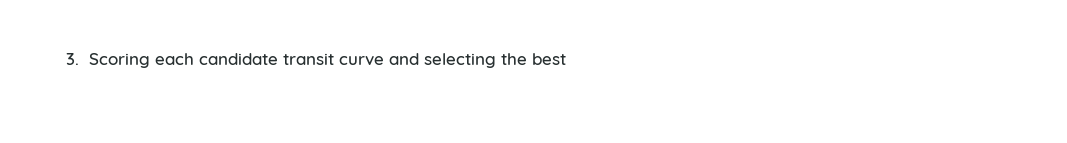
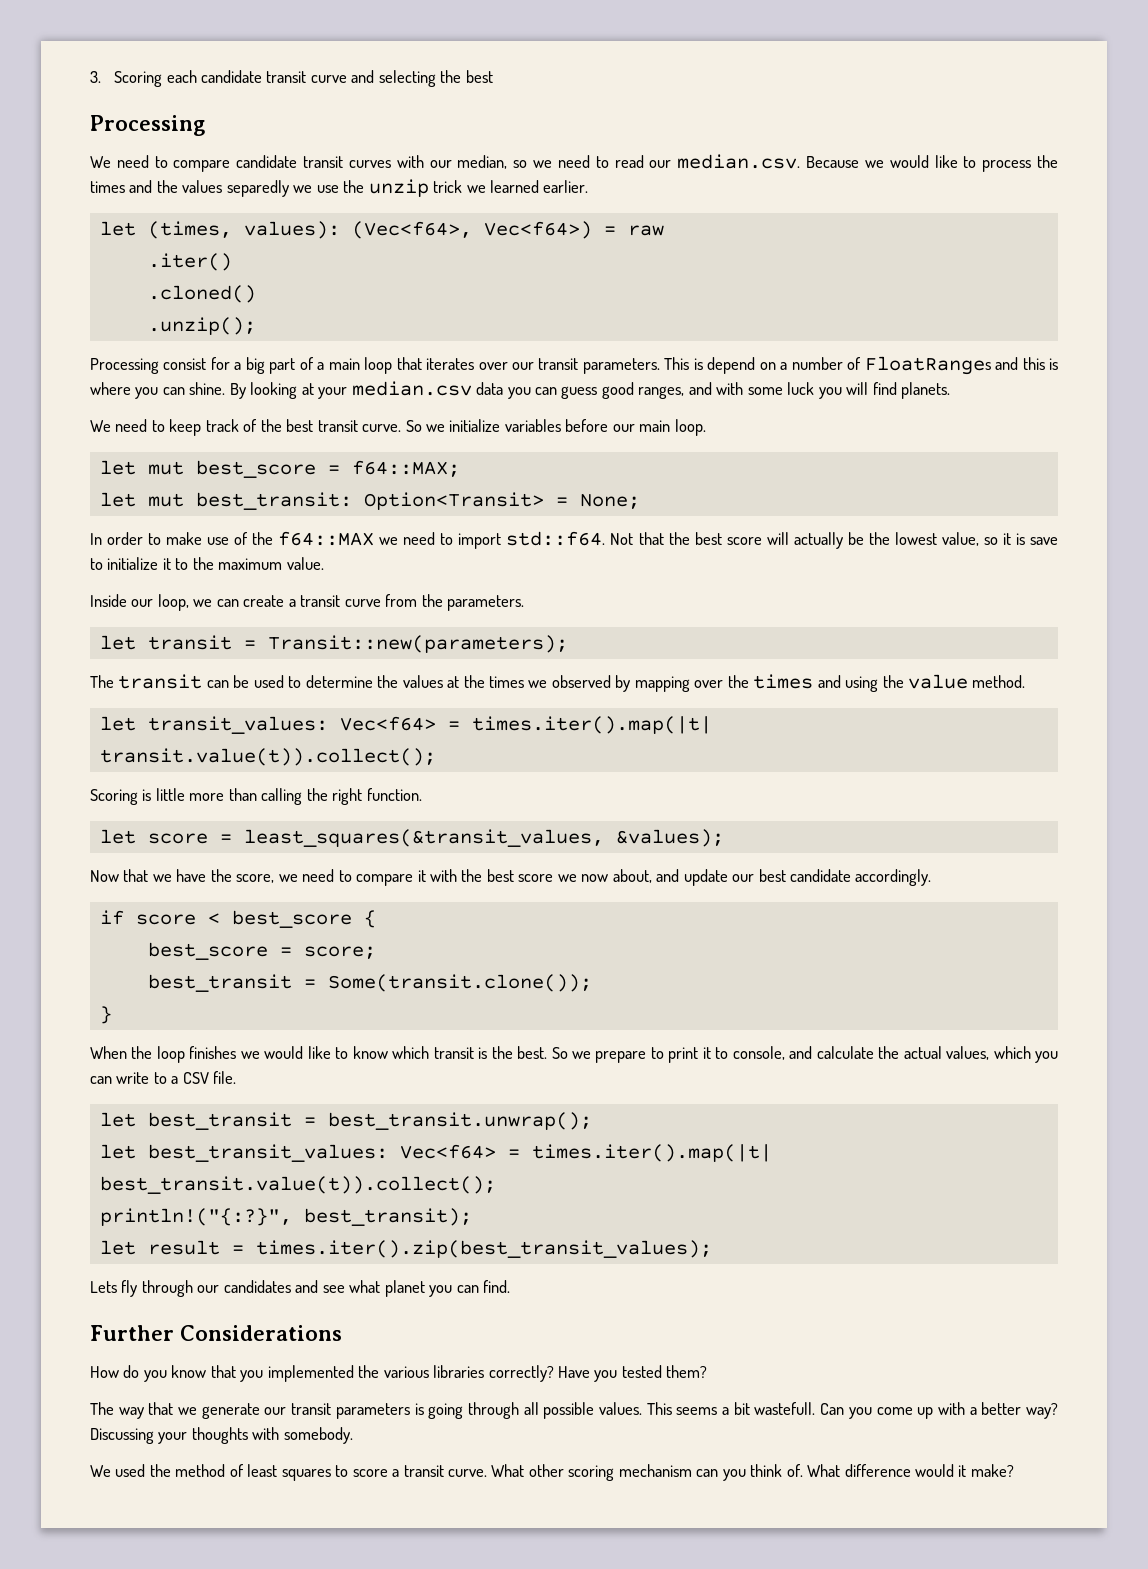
(567, 59) none -> [90,115,205,136] [90,154,1059,172] [90,179,589,197] [99,221,664,239] [147,253,232,271] [147,285,256,303] [147,317,256,335] [90,356,1058,375] [90,381,951,399] [90,419,706,436] [99,460,460,478] [99,492,640,510] [90,531,1059,549] [90,557,324,570] [90,594,525,611] [99,635,568,653] [90,674,1026,692] [99,716,712,734] [99,748,436,766] [90,788,422,805] [99,829,724,847] [90,869,932,886] [99,910,376,928] [147,942,376,960] [147,974,592,992] [99,1006,112,1024] [90,1046,1058,1063] [90,1071,237,1084] [99,1112,592,1130] [99,1144,772,1162] [99,1176,496,1194] [99,1208,472,1226] [99,1240,712,1258] [90,1280,511,1297] [90,1325,342,1341] [90,1365,708,1382] [90,1402,1059,1419] [90,1427,353,1444] [90,1464,1014,1481] // Processing // We need to compare candidate transit curves with our median, so we need to read our median.csv. Because we would like to process the times and the values separedly we use the unzip trick we learned earlier. // let (times, values): (Vec<f64>, Vec<f64>) = raw // .iter() // .cloned() // .unzip(); // Processing consist for a big part of a main loop that iterates over our transit parameters. This is depend on a number of FloatRanges and this is where you can shine. By looking at your median.csv data you can guess good ranges, and with some luck you will find planets. // We need to keep track of the best transit curve. So we initialize variables before our main loop. // let mut best_score = f64::MAX; // let mut best_transit: Option<Transit> = None; // In order to make use of the f64::MAX we need to import std::f64. Not that the best score will actually be the lowest value, so it is save to initialize it to the maximum value. // Inside our loop, we can create a transit curve from the parameters. // let transit = Transit::new(parameters); // The transit can be used to determine the values at the times we observed by mapping over the times and using the value method. // let transit_values: Vec<f64> = times.iter().map(|t| transit.value(t)).collect(); // Scoring is little more than calling the right function. // let score = least_squares(&transit_values, &values); // Now that we have the score, we need to compare it with the best score we now about, and update our best candidate accordingly. // if score < best_score { // best_score = score; // best_transit = Some(transit.clone()); // } // When the loop finishes we would like to know which transit is the best. So we prepare to print it to console, and calculate the actual values, which you can write to a CSV file. // let best_transit = best_transit.unwrap(); // let best_transit_values: Vec<f64> = times.iter().map(|t| best_transit.value(t)).collect(); // println!("{:?}", best_transit); // let result = times.iter().zip(best_transit_values); // Lets fly through our candidates and see what planet you can find. // Further Considerations // How do you know that you implemented the various libraries correctly? Have you tested them? // The way that we generate our transit parameters is going through all possible values. This seems a bit wastefull. Can you come up with a better way? Discussing your thoughts with somebody. // We used the method of least squares to score a transit curve. What other scoring mechanism can you think of. What difference would it make?

